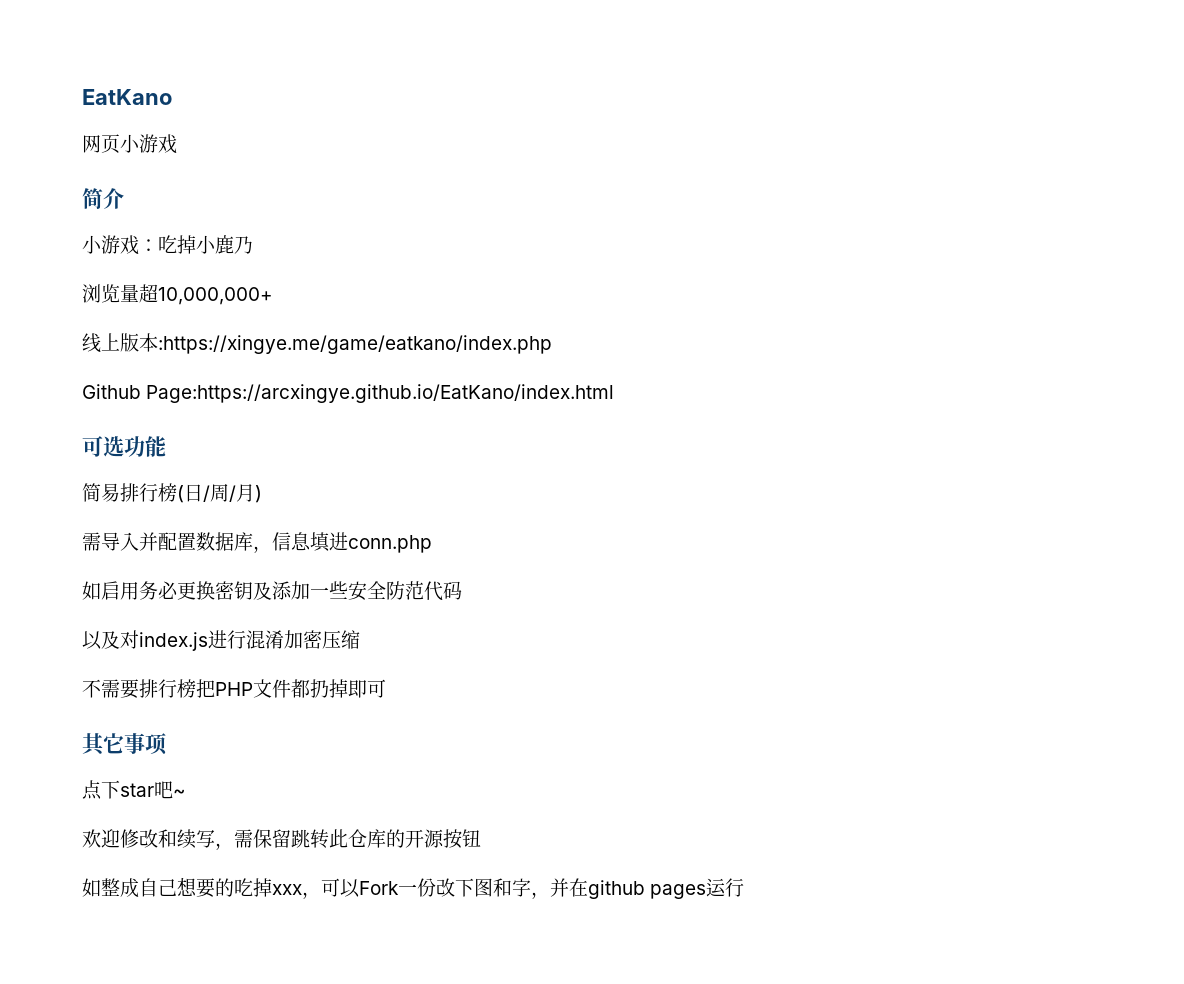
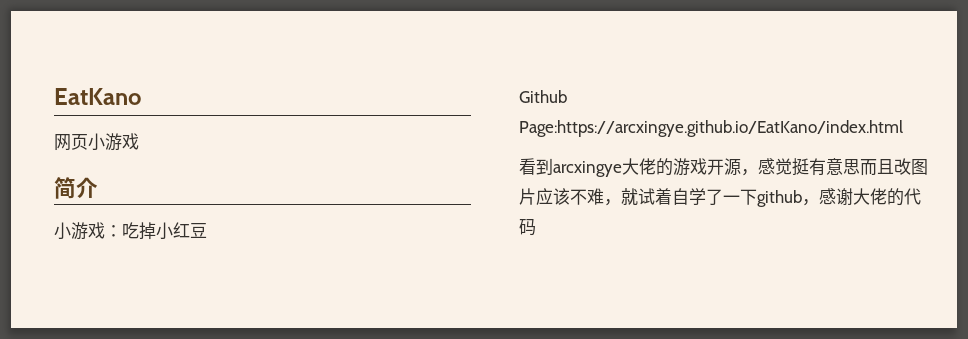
[215,235,253,254] [82,284,273,305] [82,333,552,354] [82,384,615,403] [82,436,166,457] [82,483,262,503] [82,532,432,553] [82,581,462,601] [82,630,360,651] [82,679,386,699] [82,733,167,756] [82,780,186,800] [82,829,481,850] [82,877,745,899] 鹿乃 // 浏览量超10,000,000+ // 线上版本:https://xingye.me/game/eatkano/index.php // Github Page:https://arcxingye.github.io/EatKano/index.html // 可选功能 // 简易排行榜(日/周/月) // 需导入并配置数据库，信息填进conn.php // 如启用务必更换密钥及添加一些安全防范代码 // 以及对index.js进行混淆加密压缩 // 不需要排行榜把PHP文件都扔掉即可 // 其它事项 // 点下star吧~ // 欢迎修改和续写，需保留跳转此仓库的开源按钮 // 如整成自己想要的吃掉xxx，可以Fork一份改下图和字，并在github pages运行 -> [173,222,207,238] [519,90,567,103] [519,120,903,137] [519,158,928,177] [519,188,921,207] [519,218,536,236] 红豆 // Github Page:https://arcxingye.github.io/EatKano/index.html // 看到arcxingye大佬的游戏开源，感觉挺有意思而且改图片应该不难，就试着自学了一下github，感谢大佬的代码

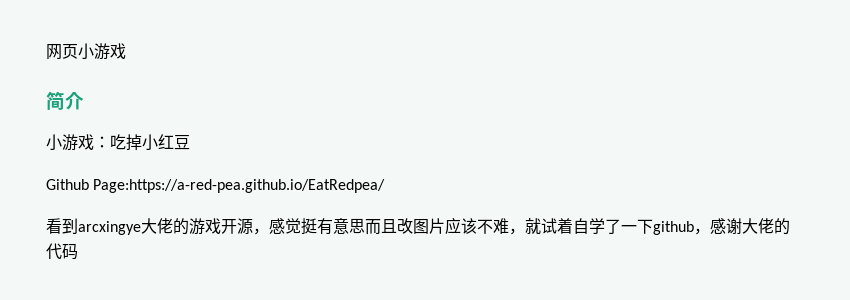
[54,88,141,105] EatKano // -> (46, 52) none
[519,120,903,137] Page:https://arcxingye.github.io/EatKano/index.html -> [93,179,386,193] Page:https://a-red-pea.github.io/EatRedpea/

